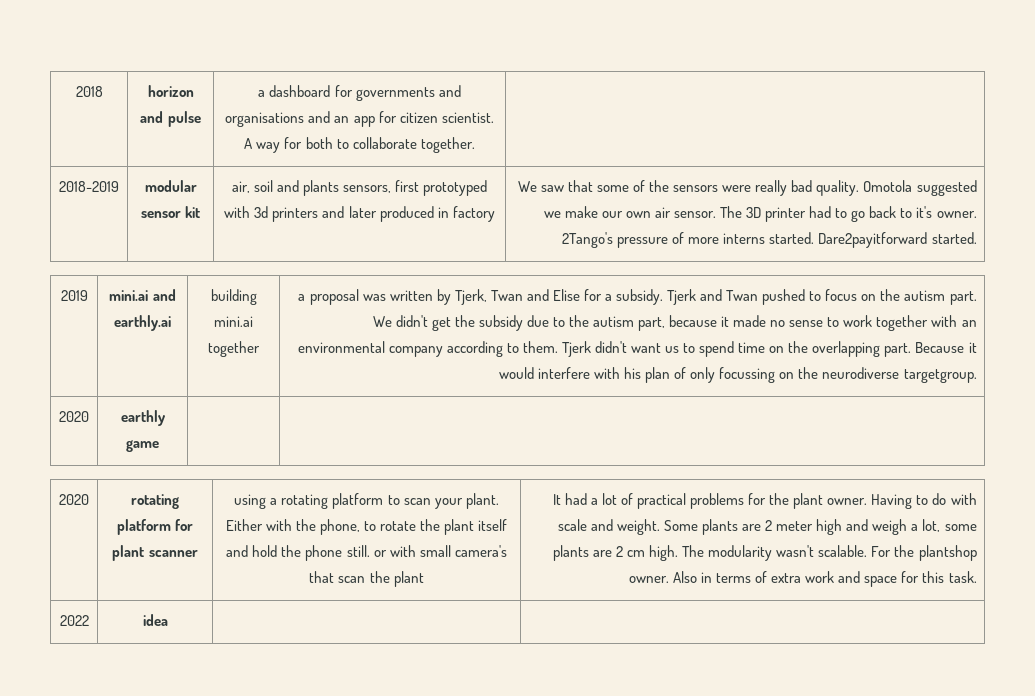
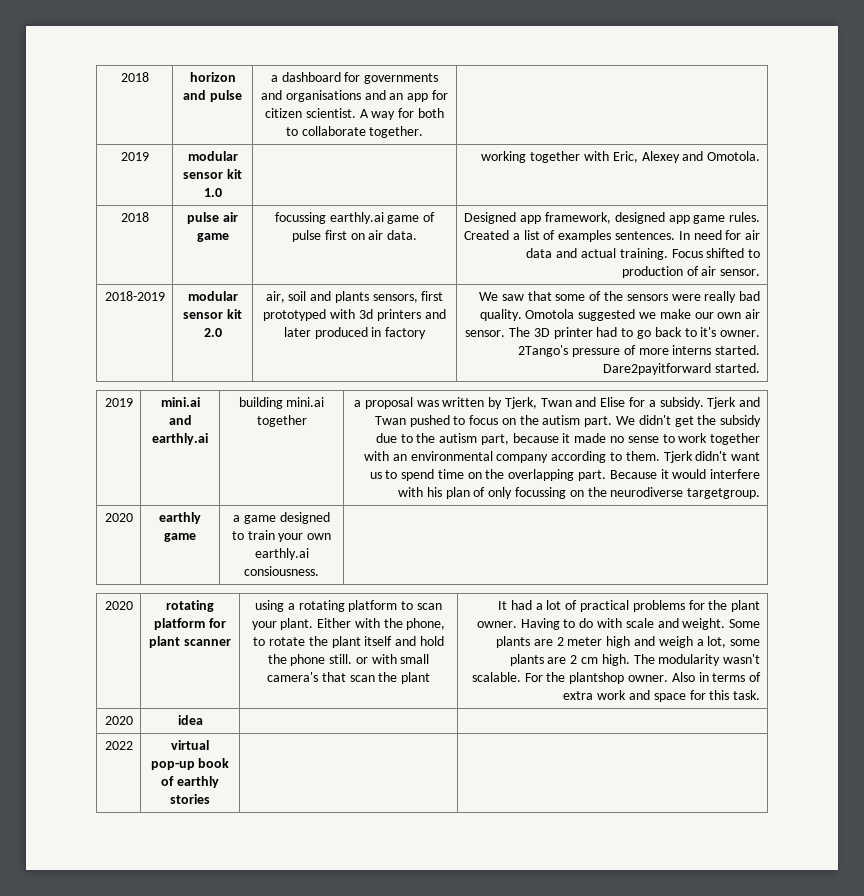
(475, 145) none -> [120,152,149,161] [187,151,238,161] [183,169,242,179] [203,188,222,197] [481,151,761,163] [120,212,149,222] [187,212,238,224] [196,233,229,242] [274,212,436,224] [291,230,418,242] [464,212,761,224] [464,230,761,242] [526,248,761,260] [621,266,761,278] // 2019 | modular sensor kit 1.0 | | working together with Eric, Alexey and Omotola. // 2018 | pulse air game | focussing earthly.ai game of pulse first on air data. | Designed app framework, designed app game rules. Created a list of examples sentences. In need for air data and actual training. Focus shifted to production of air sensor.
(201, 212) none -> [203,328,222,337] 2.0
(159, 446) none -> [233,512,330,524] [231,530,332,542] [254,548,309,560] [244,566,319,576] a game designed to train your own earthly.ai consiousness.
[59,615,89,626] 2022 -> [104,716,133,725] 2020
(168, 620) none -> [104,741,133,750] [171,740,209,750] [150,758,230,770] [161,776,219,788] [170,794,210,804] // 2022 | virtual pop-up book of earthly stories | |

